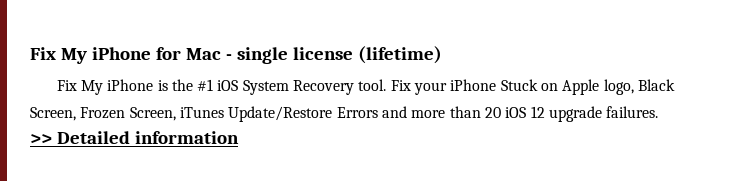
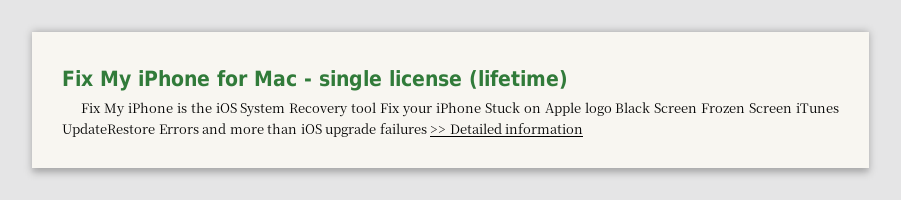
[197,79,214,91] #1 -> (212, 107) none
[358,79,387,91] tool. -> [351,102,377,113] tool
[603,79,676,95] [30,106,659,122] logo, Black Screen, Frozen Screen, iTunes Update/Restore Errors and more than 20 iOS 12 upgrade failures. // -> [584,102,839,116] [62,123,427,137] logo Black Screen Frozen Screen iTunes UpdateRestore Errors and more than iOS upgrade failures

